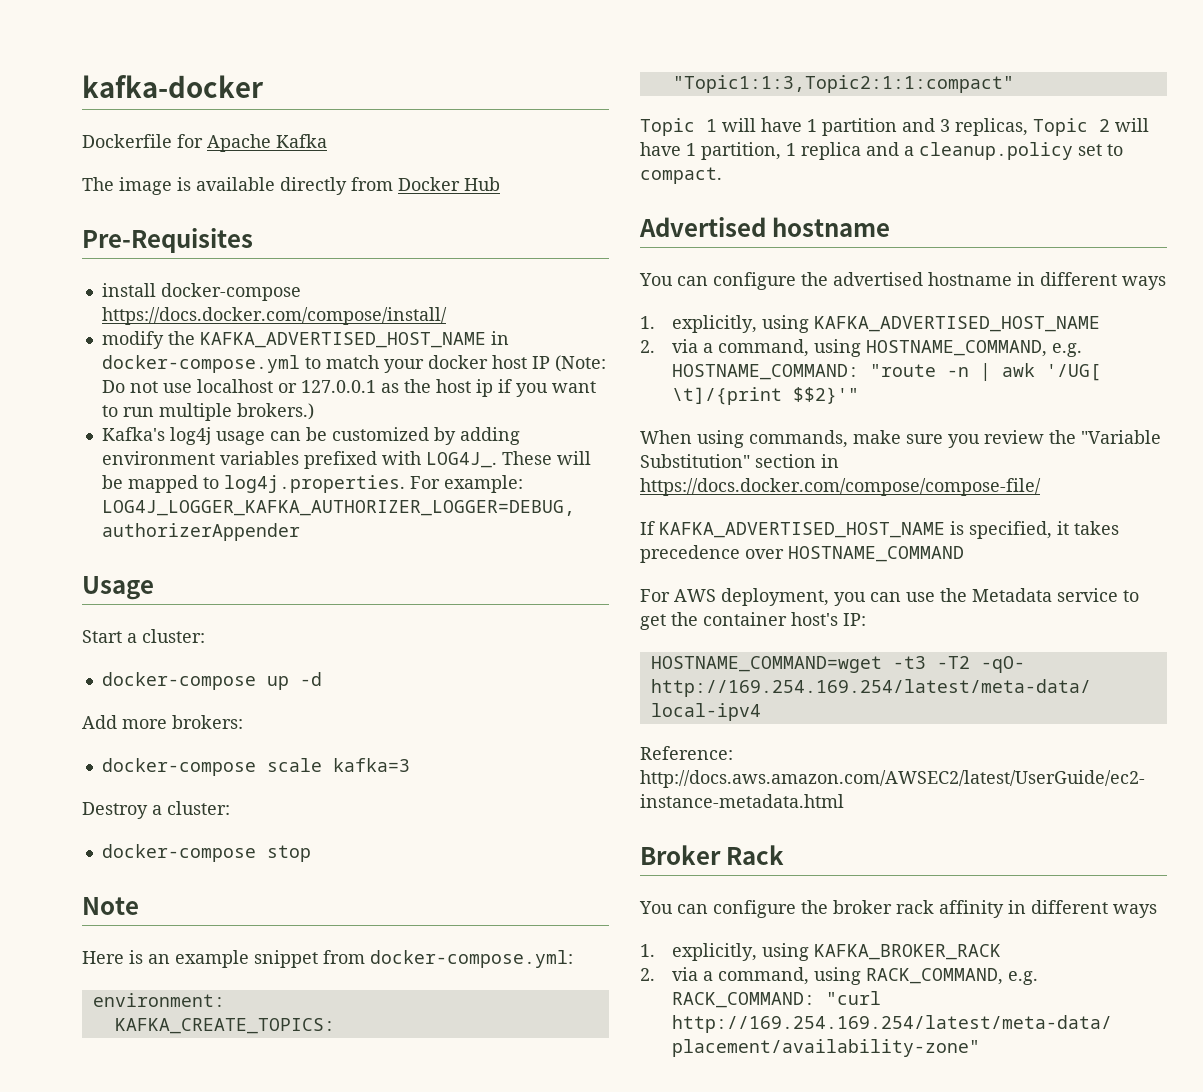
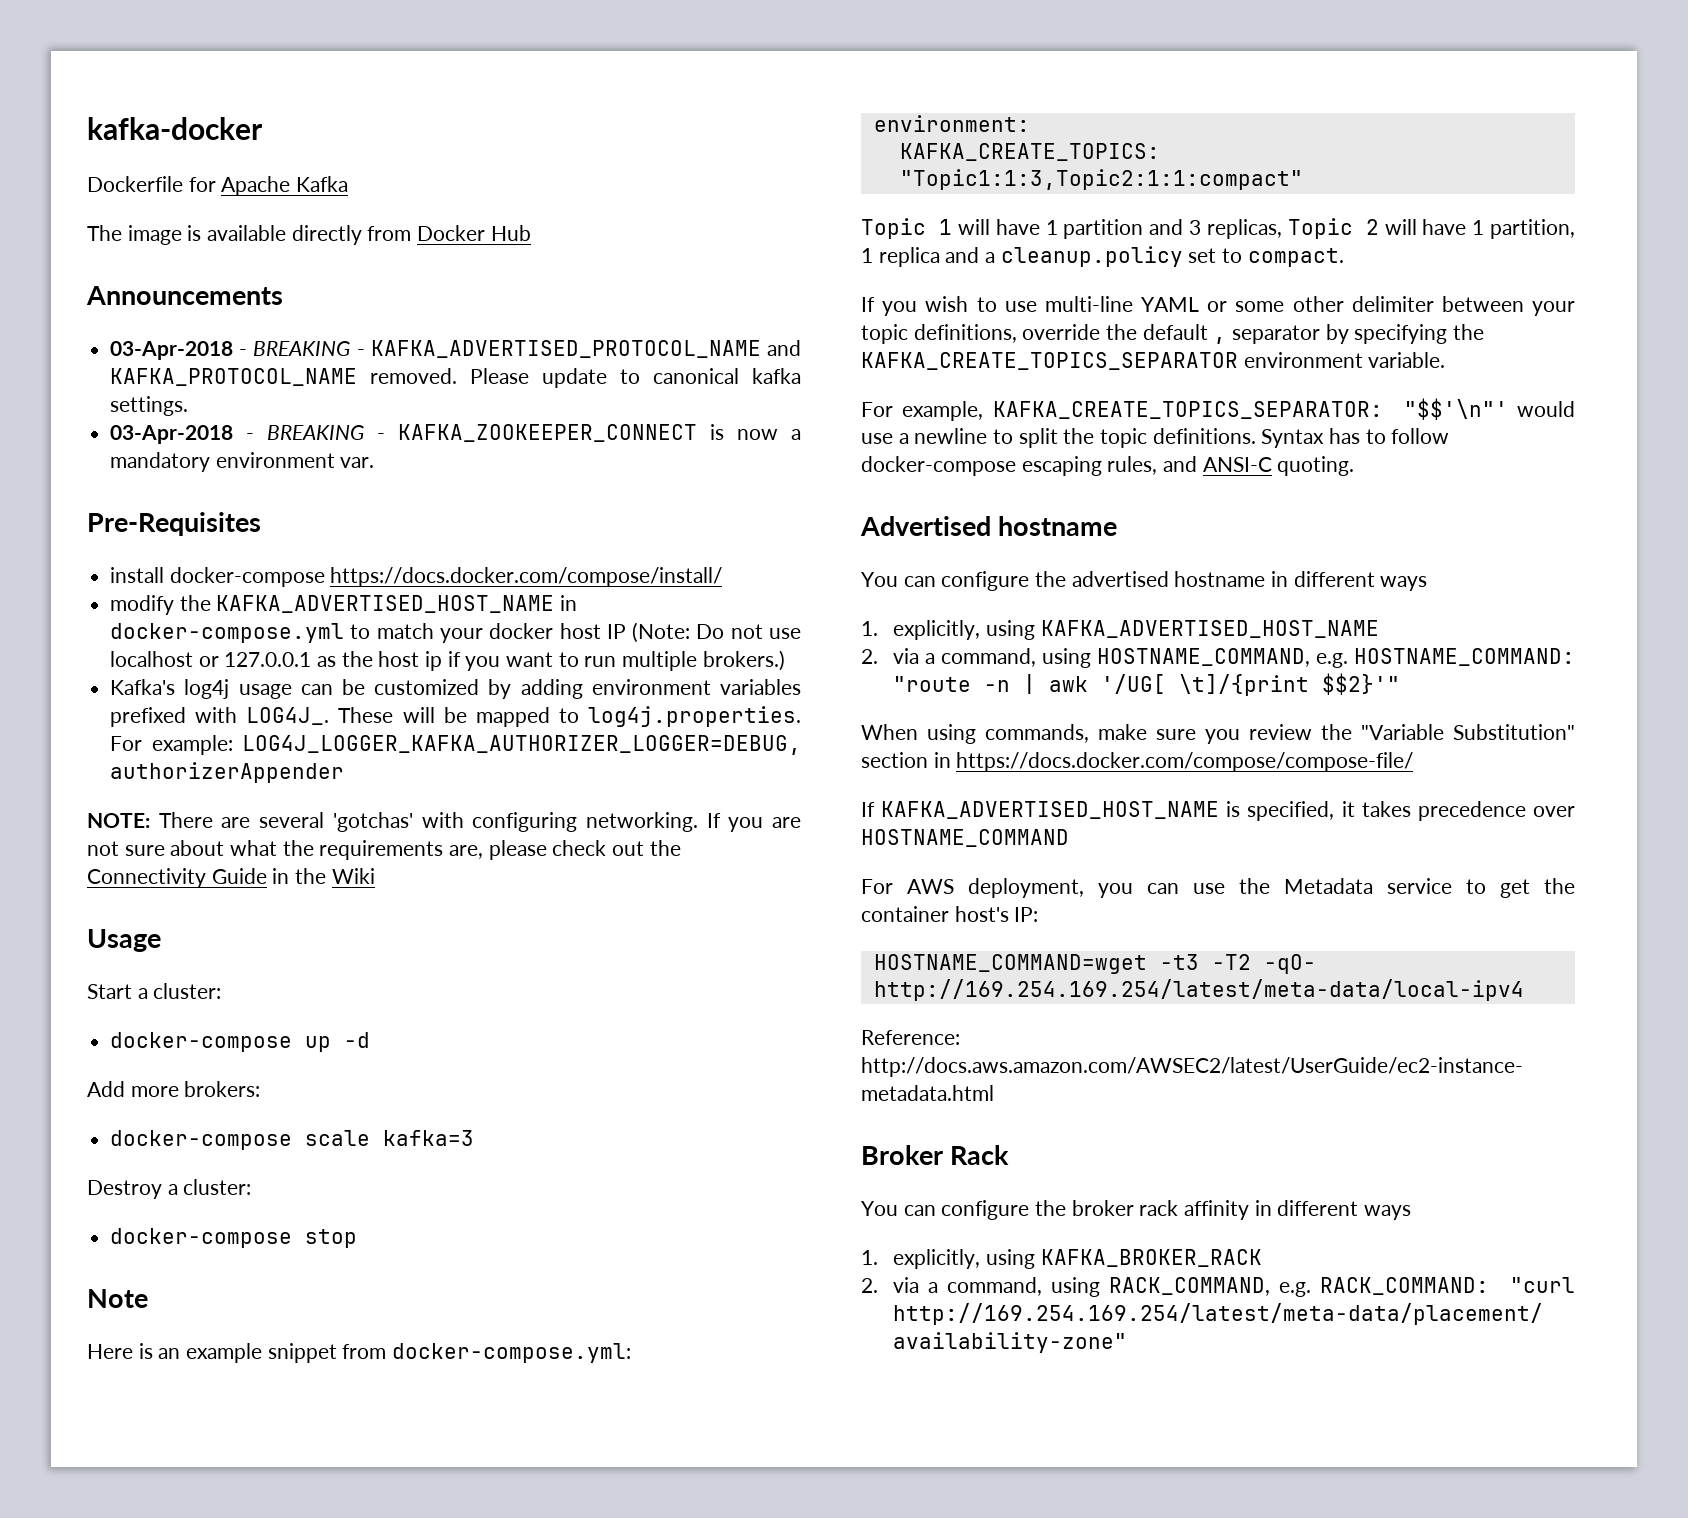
(500, 184) none -> [86,286,283,305] [110,340,801,360] [110,368,802,388] [110,396,189,416] [110,424,801,444] [110,452,375,472] // Announcements // 03-Apr-2018 - BREAKING - KAFKA_ADVERTISED_PROTOCOL_NAME and KAFKA_PROTOCOL_NAME removed. Please update to canonical kafka settings. // 03-Apr-2018 - BREAKING - KAFKA_ZOOKEEPER_CONNECT is now a mandatory environment var.
(300, 532) none -> [87,812,801,832] [87,840,681,860] [87,868,375,888] // NOTE: There are several 'gotchas' with configuring networking. If you are not sure about what the requirements are, please check out the Connectivity Guide in the Wiki
(722, 175) none -> [861,296,1575,316] [861,324,1485,344] [861,352,1446,370] [861,398,1575,421] [861,428,1450,448] [861,456,1355,476] // If you wish to use multi-line YAML or some other delimiter between your topic definitions, override the default , separator by specifying the KAFKA_CREATE_TOPICS_SEPARATOR environment variable. // For example, KAFKA_CREATE_TOPICS_SEPARATOR: "$$'\n"' would use a newline to split the topic definitions. Syntax has to follow docker-compose escaping rules, and ANSI-C quoting.

